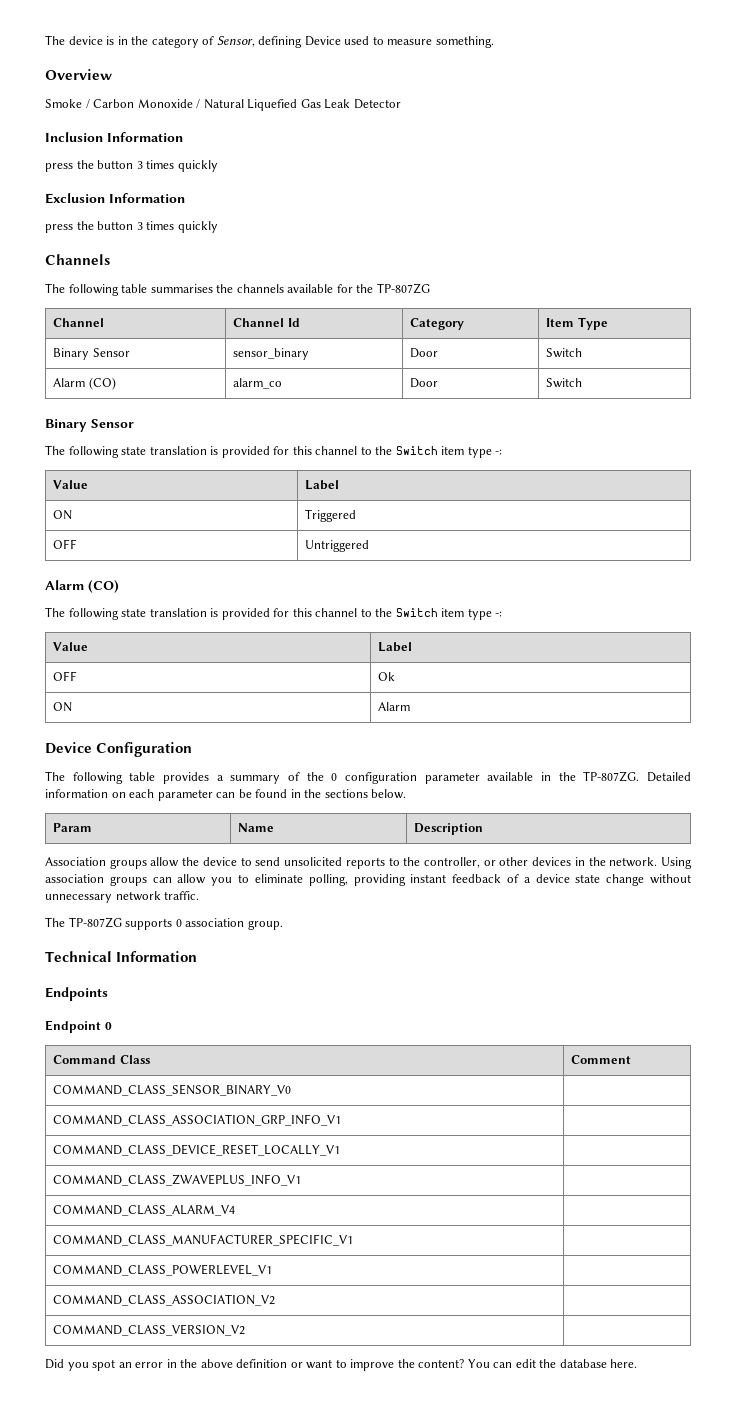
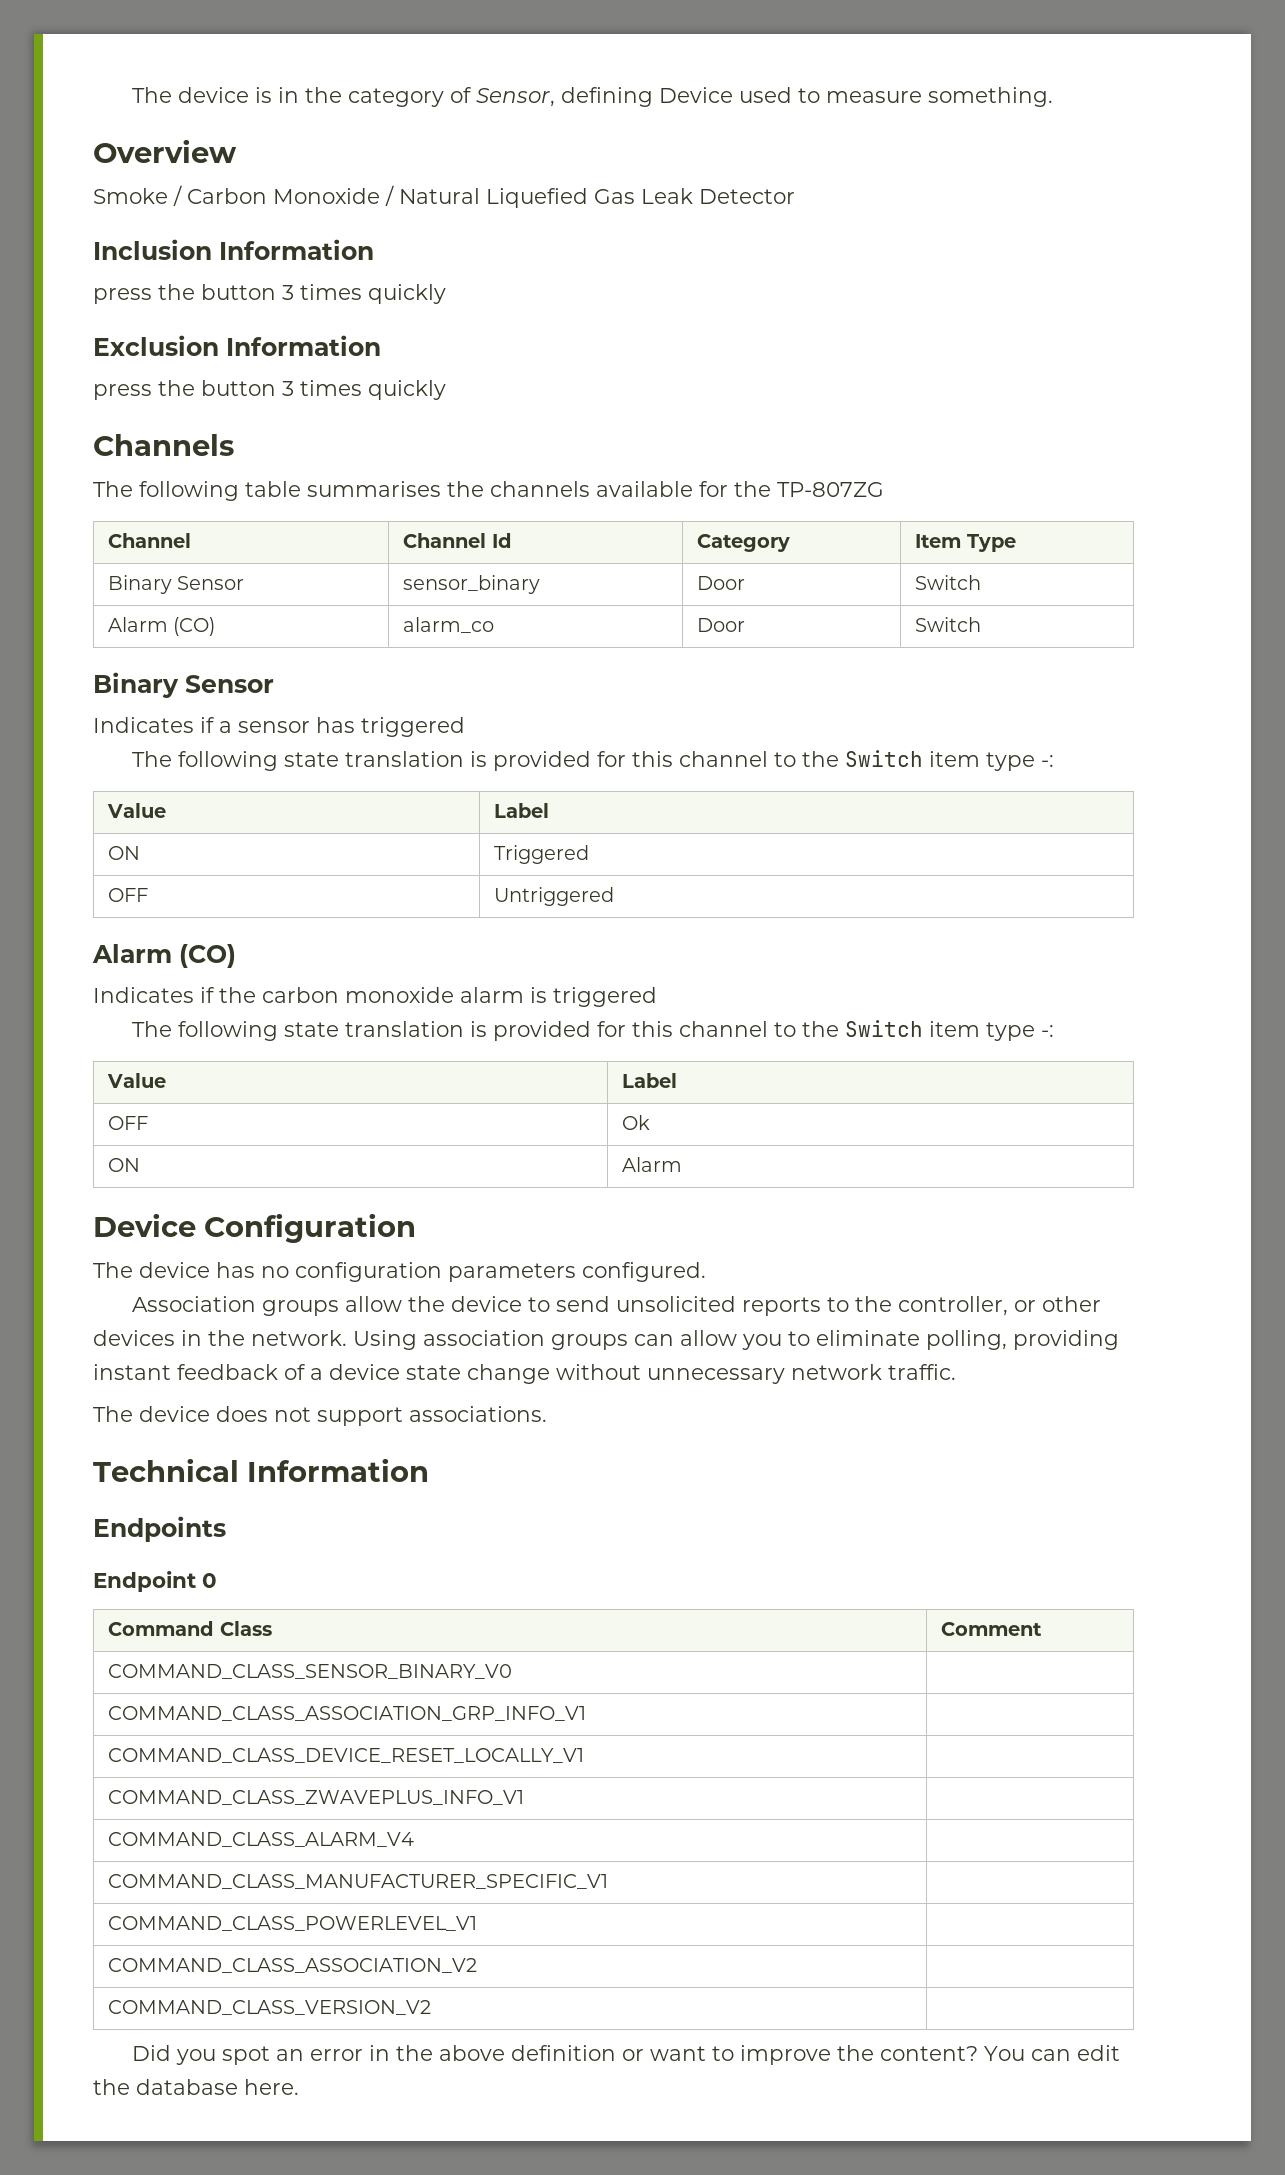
(134, 423) none -> [93,717,465,737] // Indicates if a sensor has triggered
(119, 586) none -> [93,987,657,1007] // Indicates if the carbon monoxide alarm is triggered
[72,771,691,784] [45,789,407,801] [53,823,93,832] [238,823,275,832] [414,823,484,835] following table provides a summary of the 0 configuration parameter available in the TP-807ZG. Detailed information on each parameter can be found in the sections below. // Param | Name | Description -> [139,1262,706,1282] device has no configuration parameters configured.
[68,917,283,930] TP-807ZG supports 0 association group. -> [139,1406,547,1426] device does not support associations.

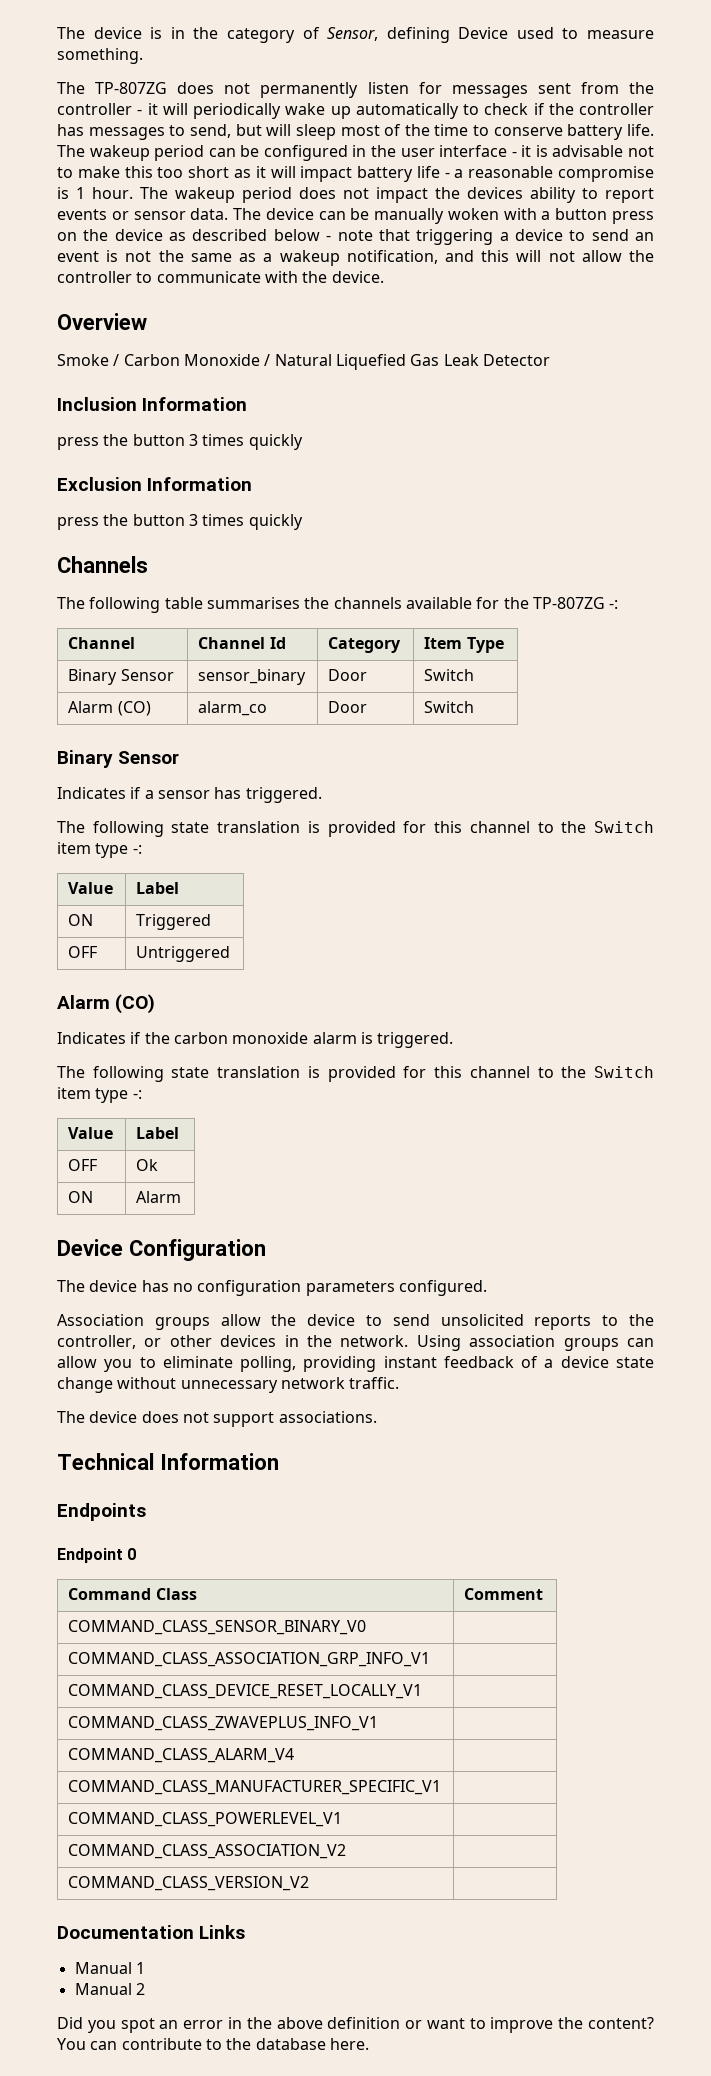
(1053, 97) none -> [57,82,655,98] [57,103,654,119] [57,124,655,140] [57,145,654,161] [57,166,654,182] [57,187,654,203] [57,208,654,224] [57,229,654,245] [57,250,654,266] [57,271,384,283] // The TP-807ZG does not permanently listen for messages sent from the controller - it will periodically wake up automatically to check if the controller has messages to send, but will sleep most of the time to conserve battery life. The wakeup period can be configured in the user interface - it is advisable not to make this too short as it will impact battery life - a reasonable compromise is 1 hour. The wakeup period does not impact the devices ability to report events or sensor data. The device can be manually woken with a button press on the device as described below - note that triggering a device to send an event is not the same as a wakeup notification, and this will not allow the controller to communicate with the device.
(884, 489) none -> [609,600,619,609] -:
[361,717,465,737] triggered -> [245,787,322,803] triggered.
[553,987,657,1007] triggered -> [377,1032,454,1048] triggered.
(432, 2007) none -> [57,1925,246,1939] [74,1962,145,1974] [74,1983,145,1995] // Documentation Links // Manual 1 // Manual 2
[1076,2045,1120,2061] edit -> [121,2038,222,2050] contribute to

